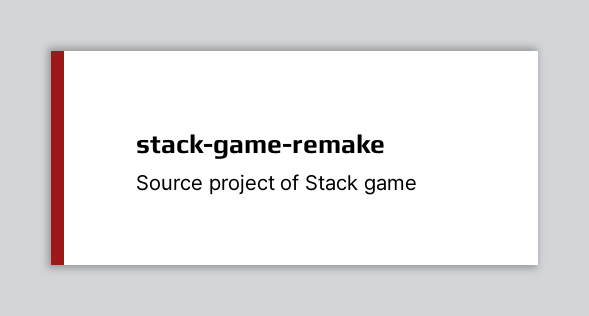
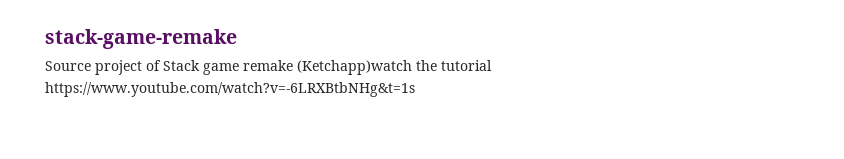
(417, 186) none -> [243,60,492,75] [45,82,415,97] remake (Ketchapp)watch the tutorial https://www.youtube.com/watch?v=-6LRXBtbNHg&t=1s

